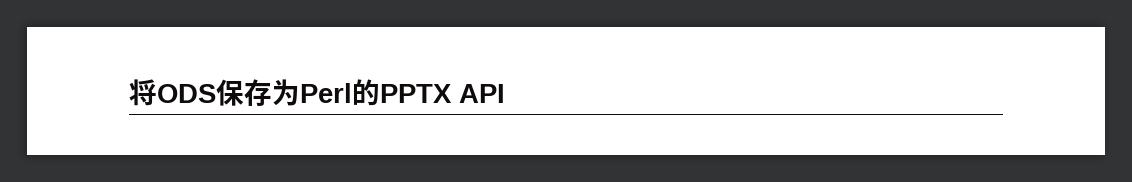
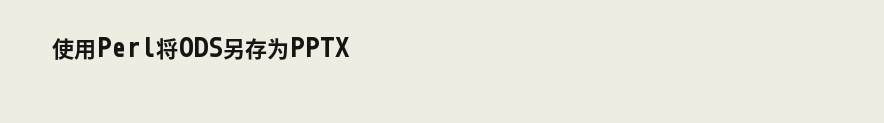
[129,79,505,106] 将ODS保存为Perl的PPTX API -> [52,37,350,60] 使用Perl将ODS另存为PPTX

